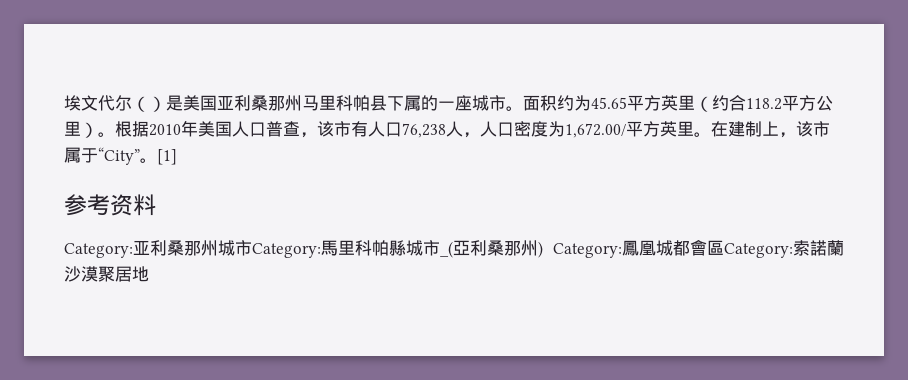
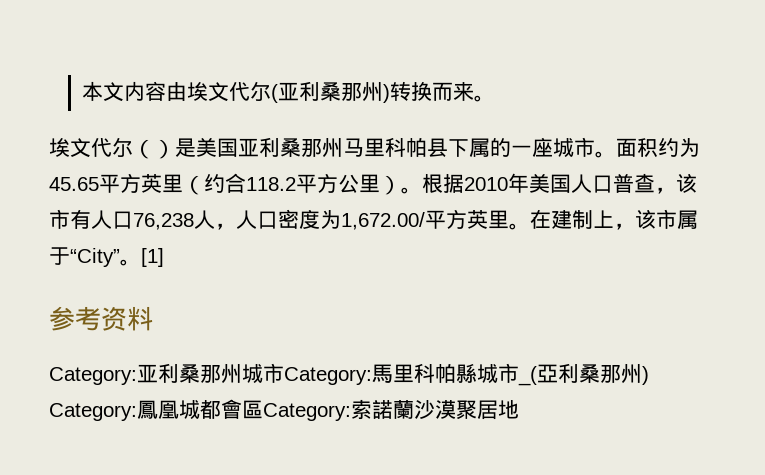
(64, 103) none -> [81,81,495,103] 本文内容由埃文代尔(亚利桑那州)转换而来。 //

